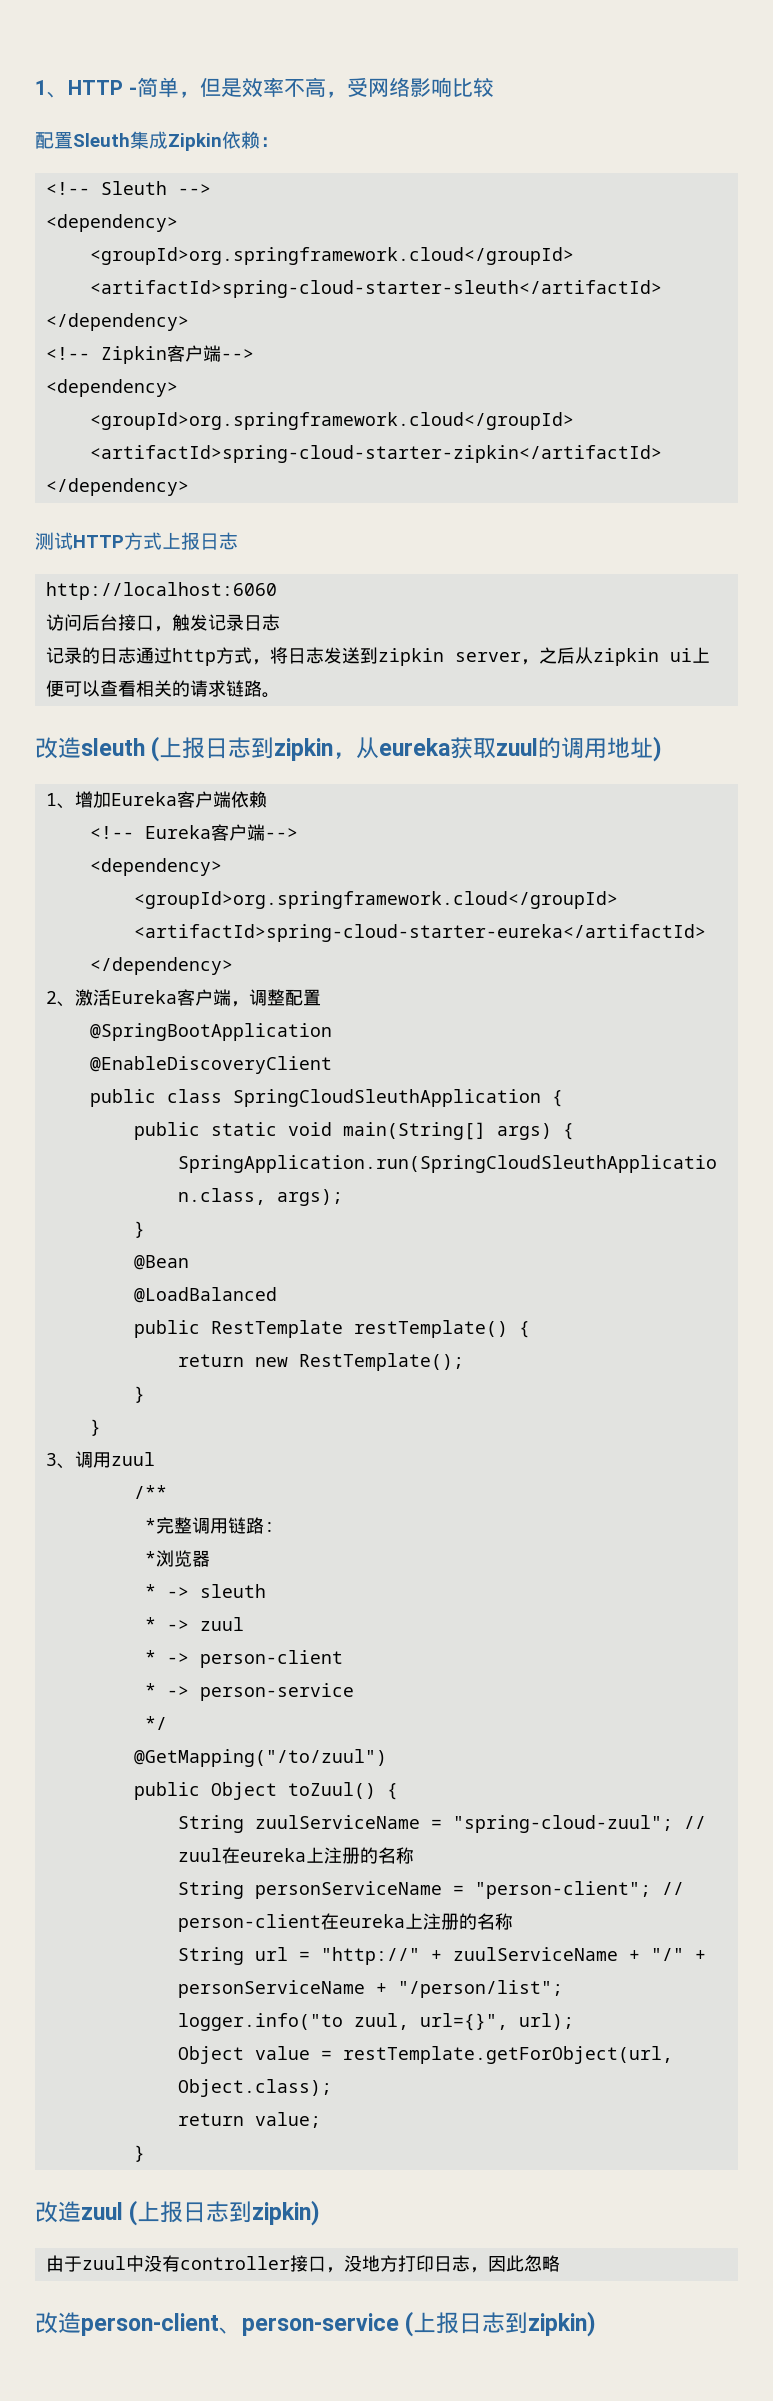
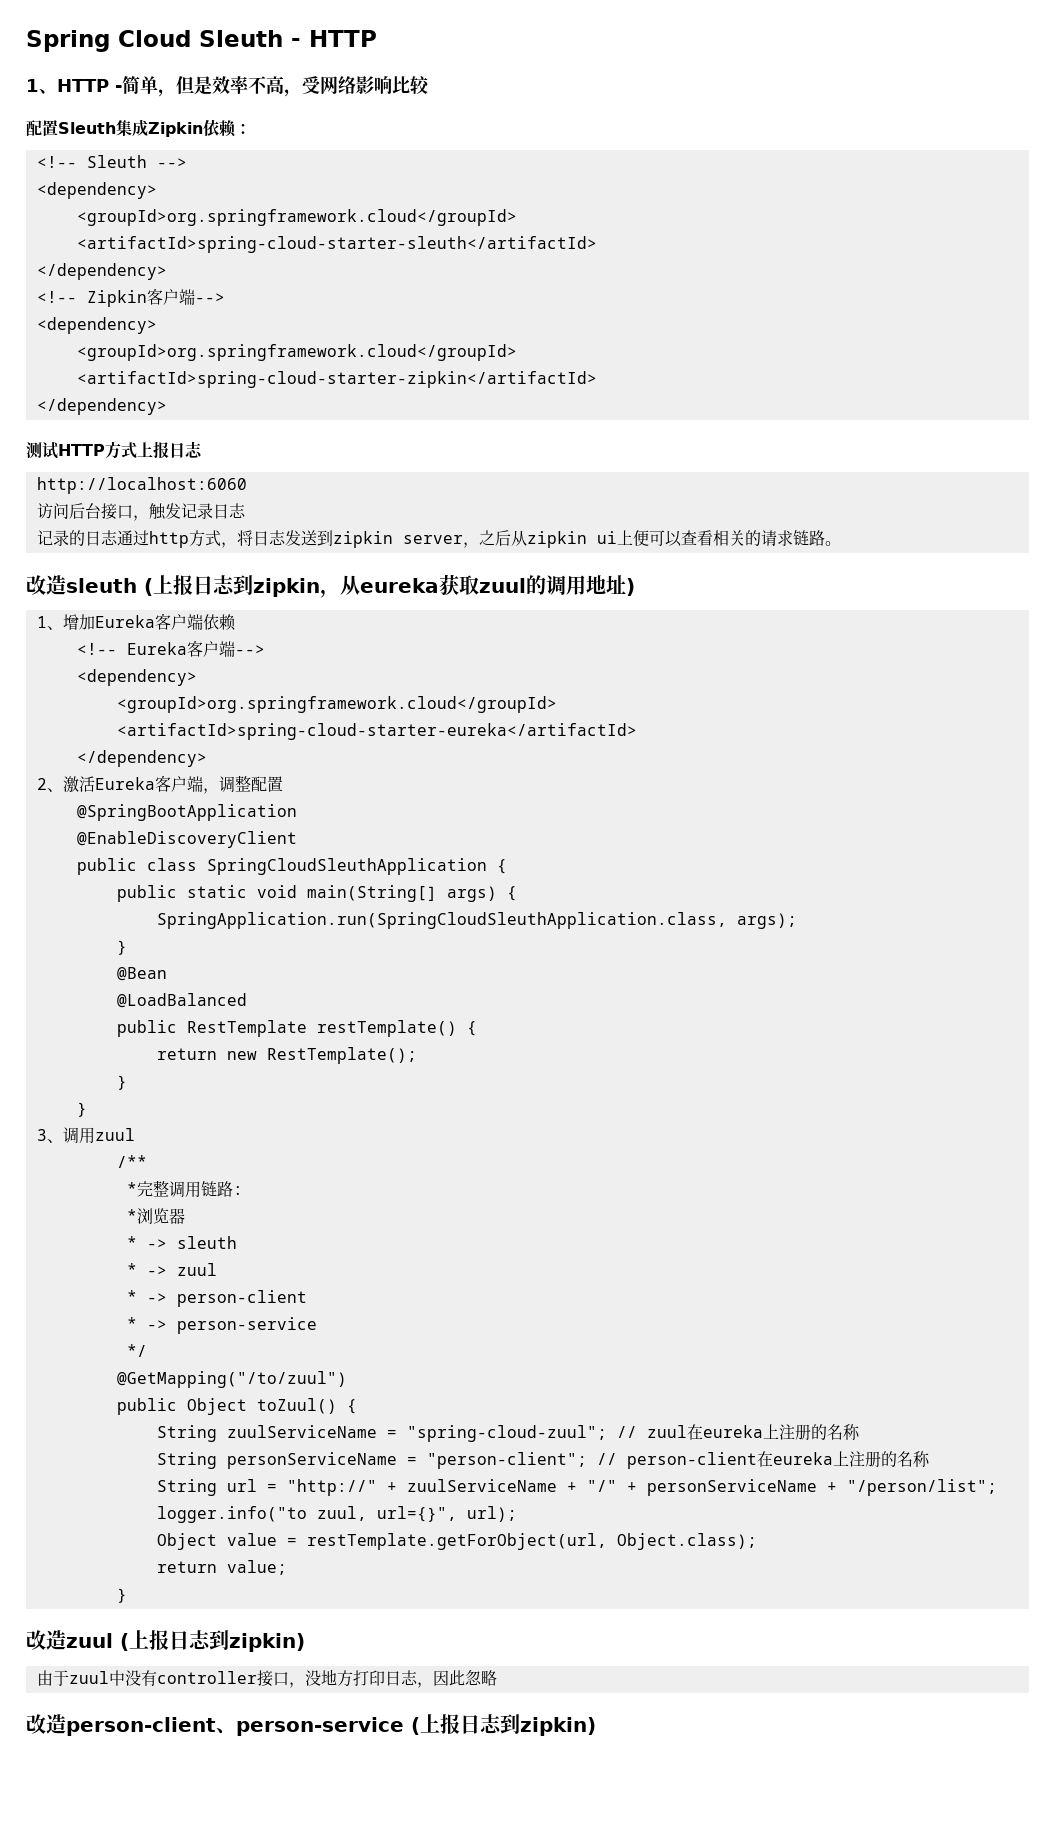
(35, 87) none -> [26,30,377,52] Spring Cloud Sleuth - HTTP //

